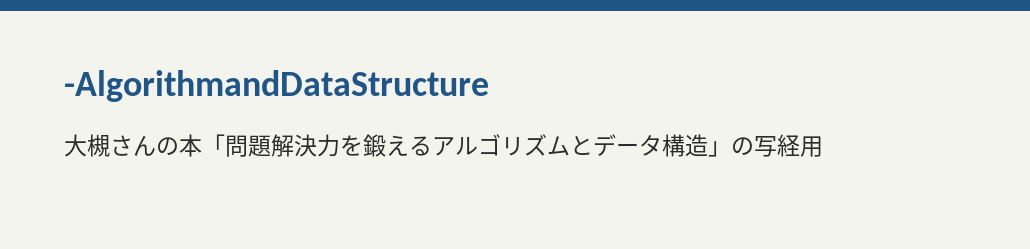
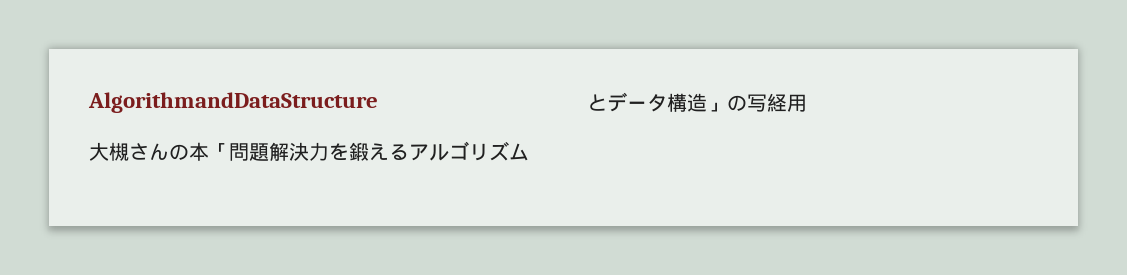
[64,70,489,102] -AlgorithmandDataStructure -> [88,92,378,113] AlgorithmandDataStructure

